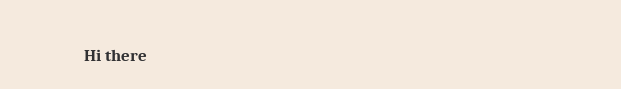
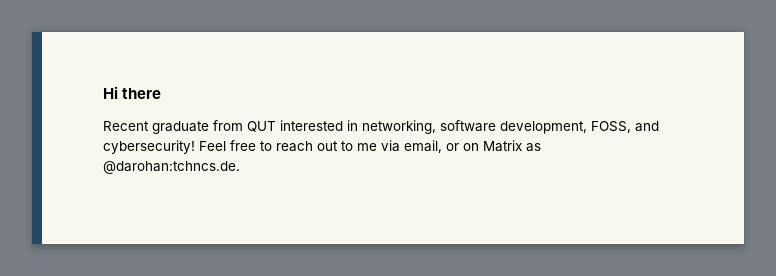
(148, 55) none -> [103,120,659,134] [103,140,541,154] [103,161,240,174] // Recent graduate from QUT interested in networking, software development, FOSS, and cybersecurity! Feel free to reach out to me via email, or on Matrix as @darohan:tchncs.de.

